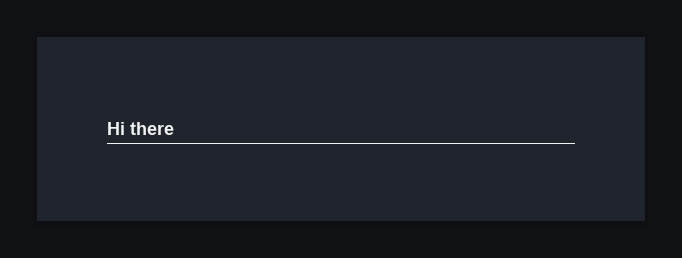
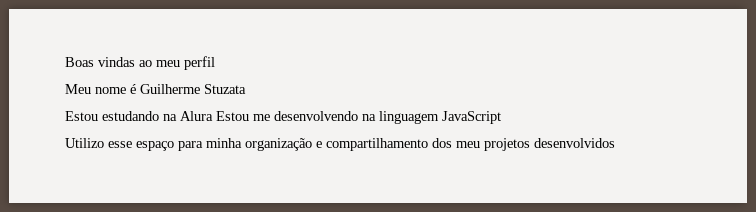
[107,122,174,135] Hi there -> [65,56,215,70] [65,84,246,94] [65,111,501,124] [65,138,615,151] Boas vindas ao meu perfil // Meu nome é Guilherme Stuzata // Estou estudando na Alura Estou me desenvolvendo na linguagem JavaScript // Utilizo esse espaço para minha organização e compartilhamento dos meu projetos desenvolvidos

